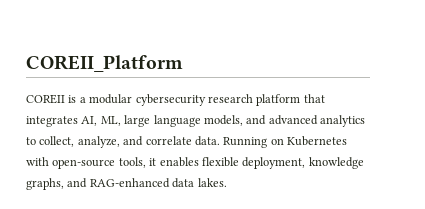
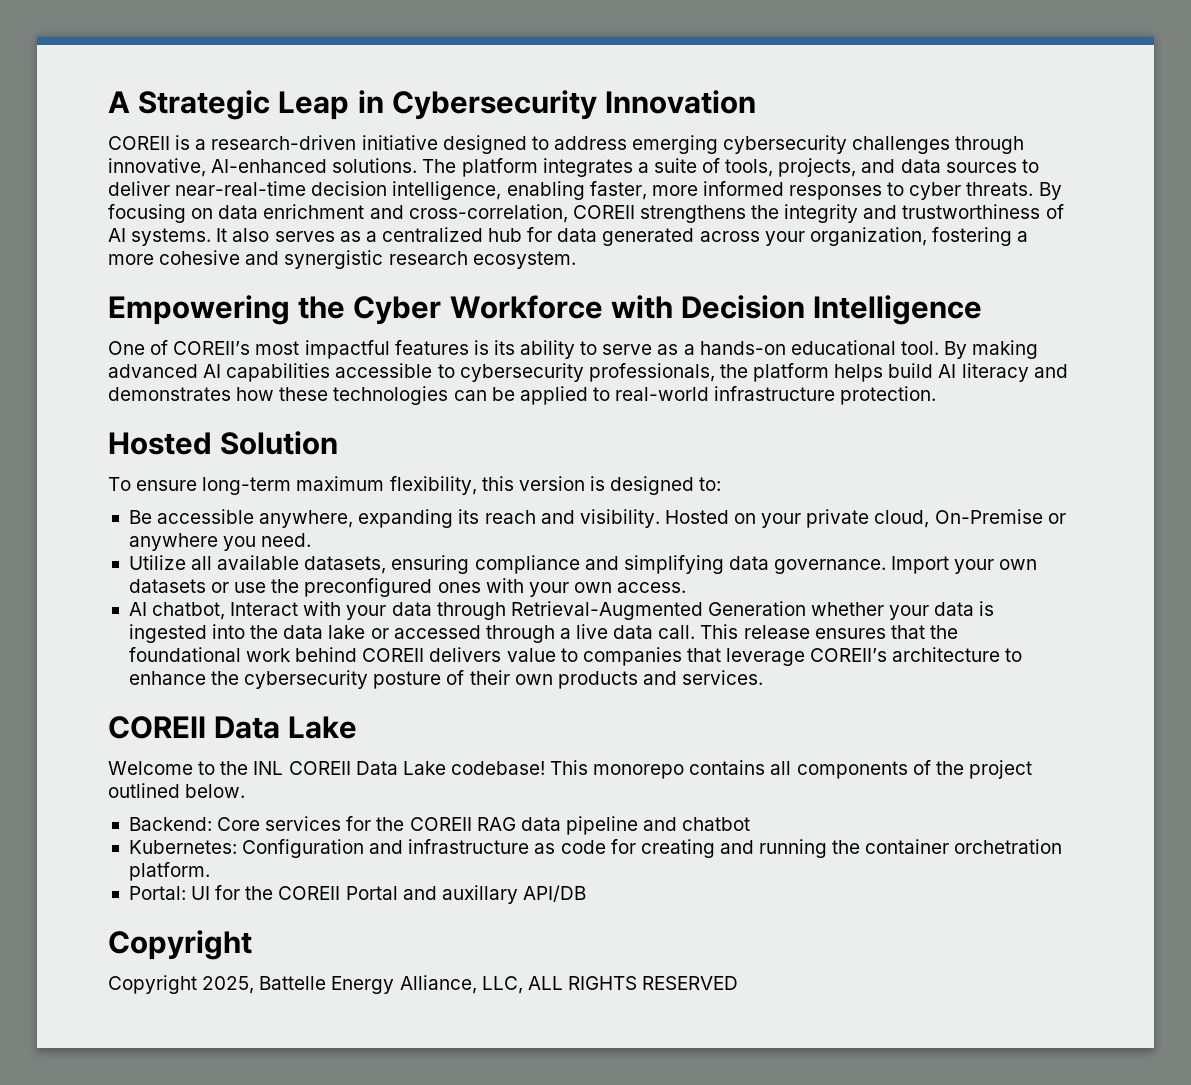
[26,55,183,72] [26,94,325,106] [26,115,365,127] [26,136,347,148] [26,157,364,169] [26,178,227,190] COREII_Platform // COREII is a modular cybersecurity research platform that integrates AI, ML, large language models, and advanced analytics to collect, analyze, and correlate data. Running on Kubernetes with open-source tools, it enables flexible deployment, knowledge graphs, and RAG-enhanced data lakes. -> [108,90,757,120] [108,135,1025,154] [108,158,1039,177] [108,181,1062,200] [108,204,1064,223] [108,227,1029,246] [108,250,576,269] [108,295,983,325] [108,340,1039,359] [108,363,1068,382] [108,386,937,405] [108,431,339,455] [108,476,722,495] [128,509,1066,528] [128,533,312,551] [128,555,1038,574] [128,578,687,597] [128,601,995,620] [128,624,958,643] [128,647,1023,666] [128,670,764,689] [108,716,358,739] [108,760,1032,779] [108,783,246,798] [128,816,751,835] [128,839,1063,858] [128,862,210,881] [128,885,586,904] [108,930,252,960] [108,975,739,994] A Strategic Leap in Cybersecurity Innovation // COREII is a research-driven initiative designed to address emerging cybersecurity challenges through innovative, AI-enhanced solutions. The platform integrates a suite of tools, projects, and data sources to deliver near-real-time decision intelligence, enabling faster, more informed responses to cyber threats. By focusing on data enrichment and cross-correlation, COREII strengthens the integrity and trustworthiness of AI systems. It also serves as a centralized hub for data generated across your organization, fostering a more cohesive and synergistic research ecosystem. // Empowering the Cyber Workforce with Decision Intelligence // One of COREII’s most impactful features is its ability to serve as a hands-on educational tool. By making advanced AI capabilities accessible to cybersecurity professionals, the platform helps build AI literacy and demonstrates how these technologies can be applied to real-world infrastructure protection. // Hosted Solution // To ensure long-term maximum flexibility, this version is designed to: // Be accessible anywhere, expanding its reach and visibility. Hosted on your private cloud, On-Premise or anywhere you need. // Utilize all available datasets, ensuring compliance and simplifying data governance. Import your own datasets or use the preconfigured ones with your own access. // AI chatbot, Interact with your data through Retrieval-Augmented Generation whether your data is ingested into the data lake or accessed through a live data call. This release ensures that the foundational work behind COREII delivers value to companies that leverage COREII’s architecture to enhance the cybersecurity posture of their own products and services. // COREII Data Lake // Welcome to the INL COREII Data Lake codebase! This monorepo contains all components of the project outlined below. // Backend: Core services for the COREII RAG data pipeline and chatbot // Kubernetes: Configuration and infrastructure as code for creating and running the container orchetration platform. // Portal: UI for the COREII Portal and auxillary API/DB // Copyright // Copyright 2025, Battelle Energy Alliance, LLC, ALL RIGHTS RESERVED

